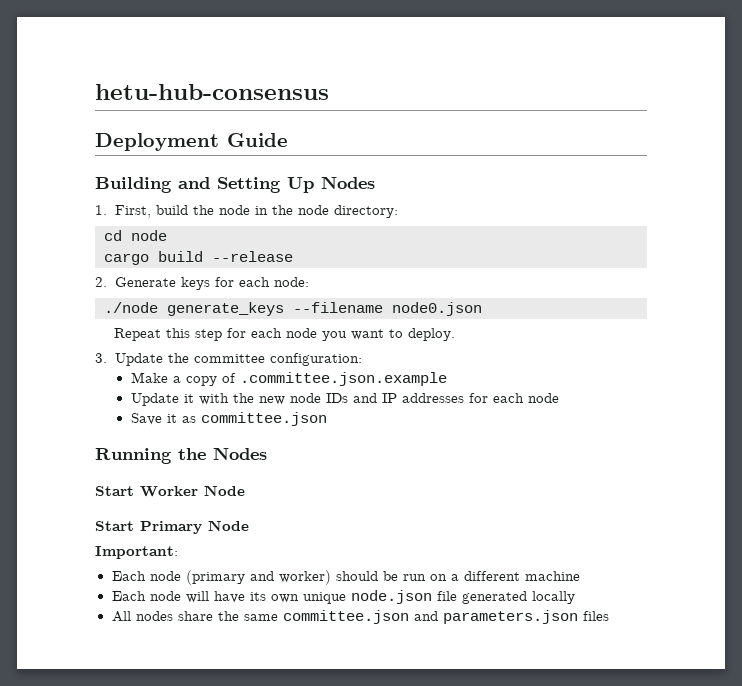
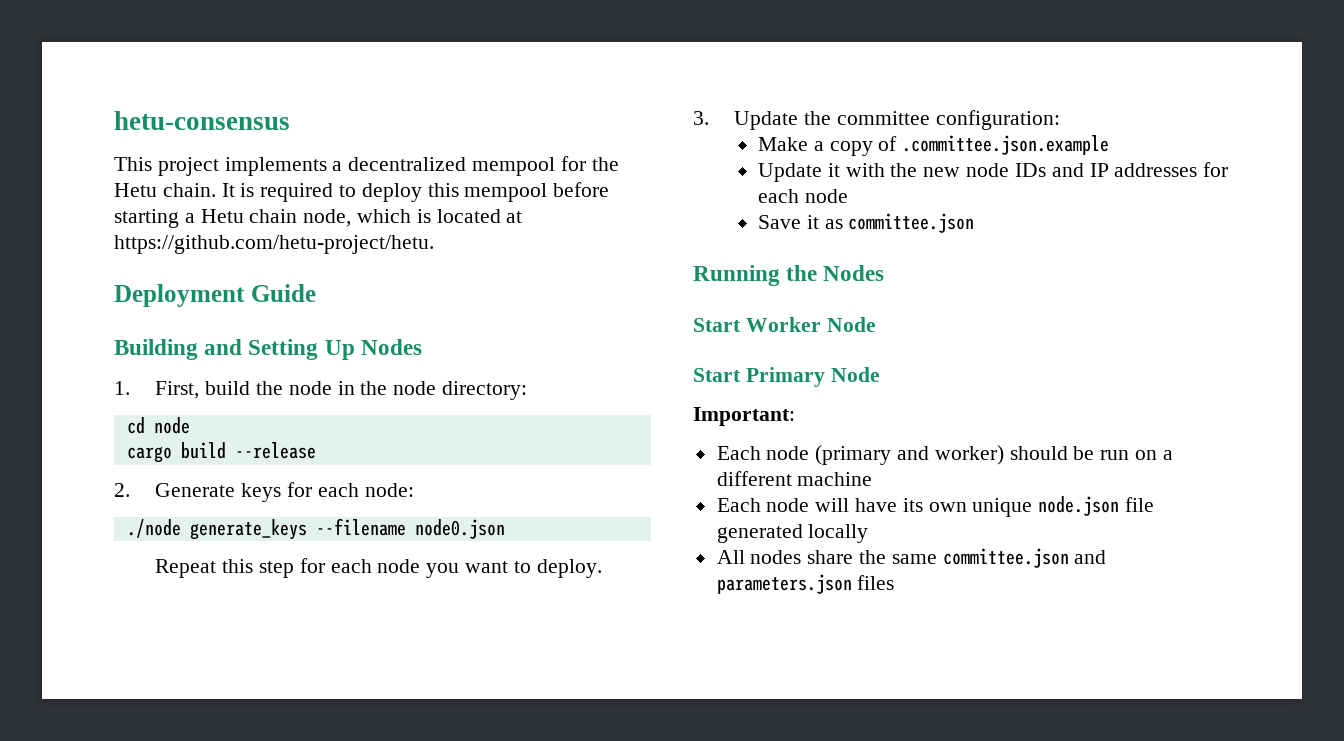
[95,84,329,100] hetu-hub-consensus -> [114,111,290,130] [114,156,619,176] [114,182,610,202] [114,209,523,228] [114,235,434,254] hetu-consensus // This project implements a decentralized mempool for the Hetu chain. It is required to deploy this mempool before starting a Hetu chain node, which is located at https://github.com/hetu-project/hetu.

